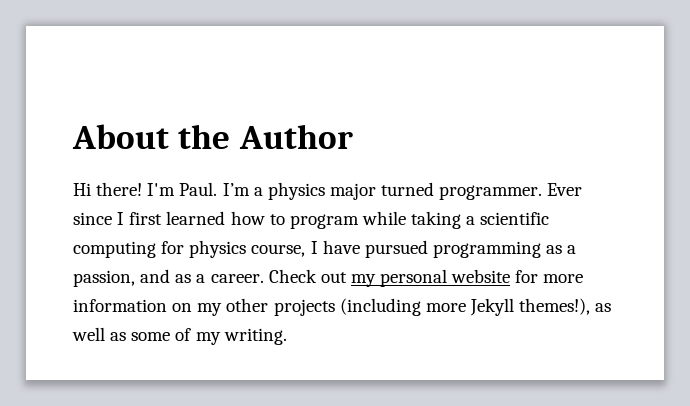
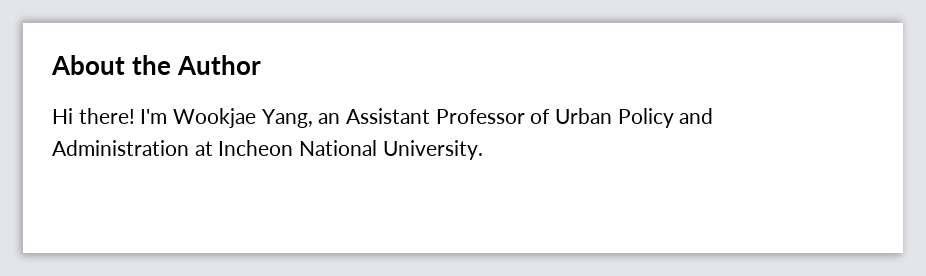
[179,182,583,200] [73,211,550,229] [73,240,577,258] [73,269,584,287] [73,298,612,316] [72,327,287,345] Paul. I’m a physics major turned programmer. Ever since I first learned how to program while taking a scientific computing for physics course, I have pursued programming as a passion, and as a career. Check out my personal website for more information on my other projects (including more Jekyll themes!), as well as some of my writing. -> [173,108,714,128] [52,140,483,160] Wookjae Yang, an Assistant Professor of Urban Policy and Administration at Incheon National University.

